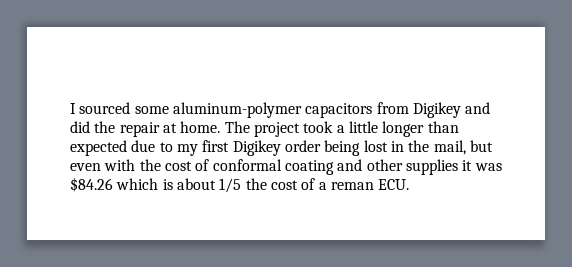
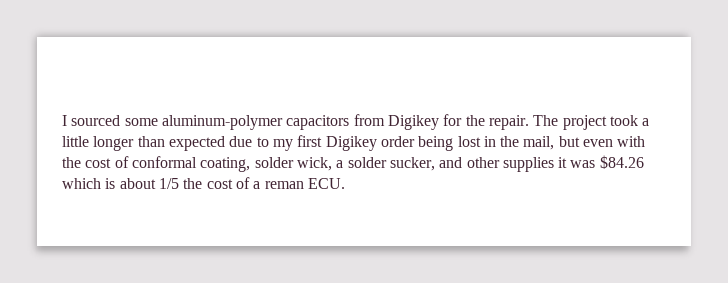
[465,102,491,114] [70,121,221,137] and did the repair at home. -> [443,114,529,130] for the repair.
[284,160,334,175] coating -> [200,157,435,172] coating, solder wick, a solder sucker,

